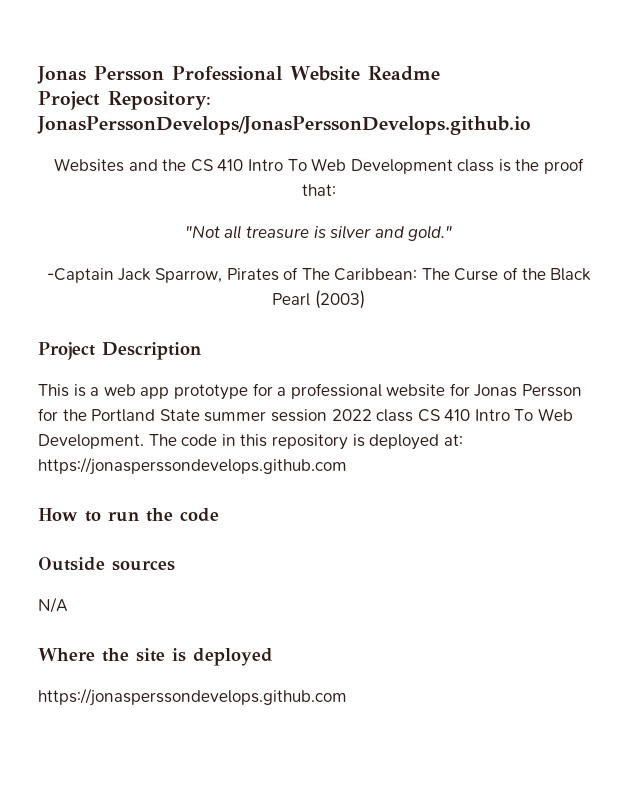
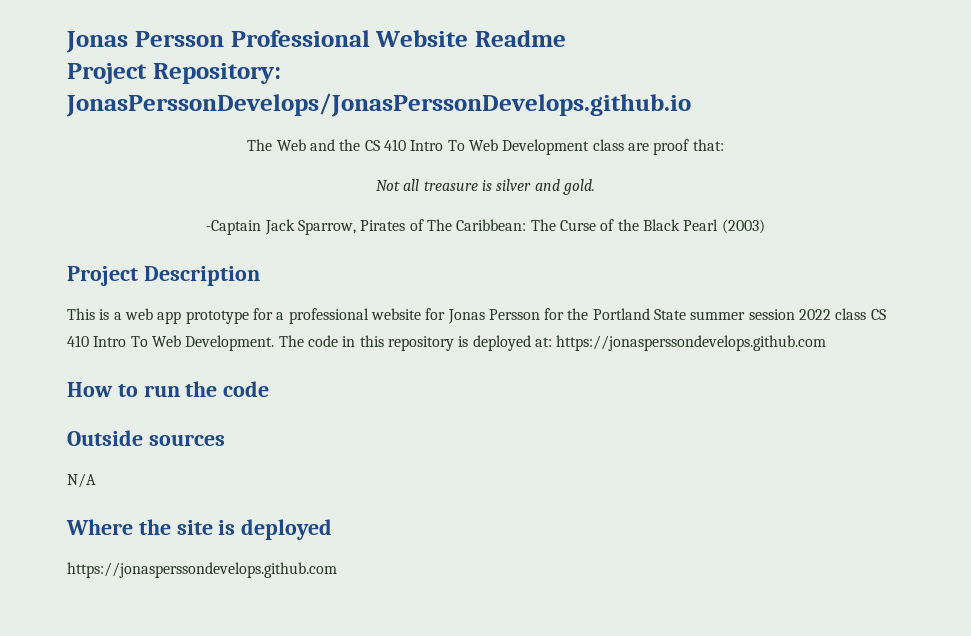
[53,158,124,172] Websites -> [247,139,306,151] The Web
[498,159,540,172] is the -> [627,143,649,151] are
[184,225,220,239] "Not -> [376,180,401,191] Not
[408,225,453,241] gold." -> [562,179,595,195] gold.

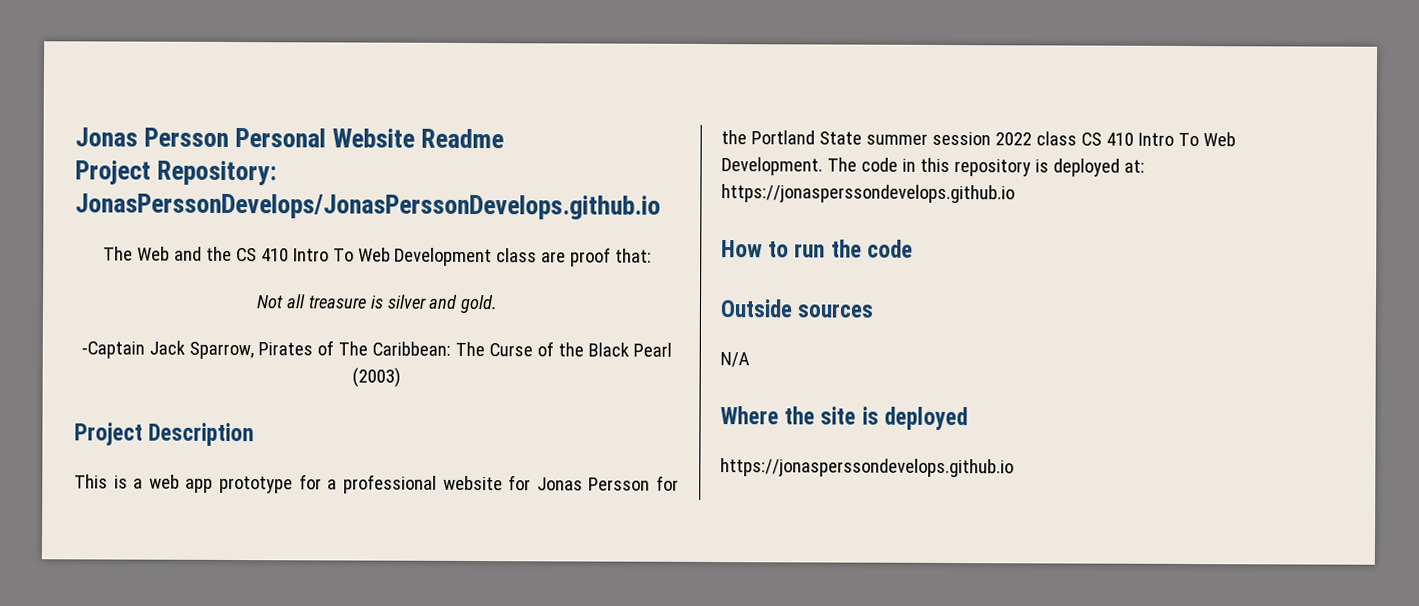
[66,30,370,53] Jonas Persson Professional -> [75,127,327,148] Jonas Persson Personal
[556,335,827,351] https://jonasperssondevelops.github.com -> [721,184,1015,204] https://jonasperssondevelops.github.io
[67,562,337,578] https://jonasperssondevelops.github.com -> [720,458,1014,478] https://jonasperssondevelops.github.io

